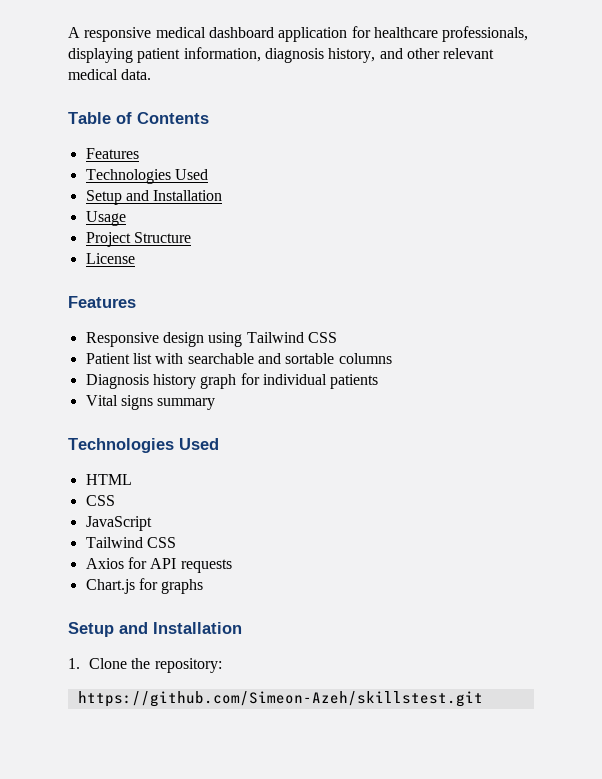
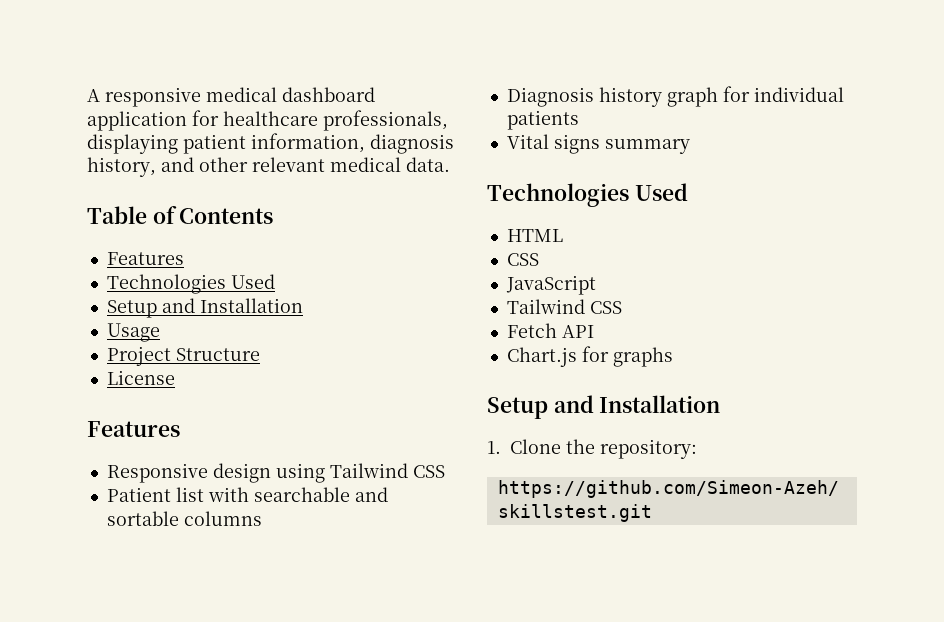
[85,557,147,569] Axios for -> [506,323,557,338] Fetch
[180,559,232,573] requests -> (594, 331) none

